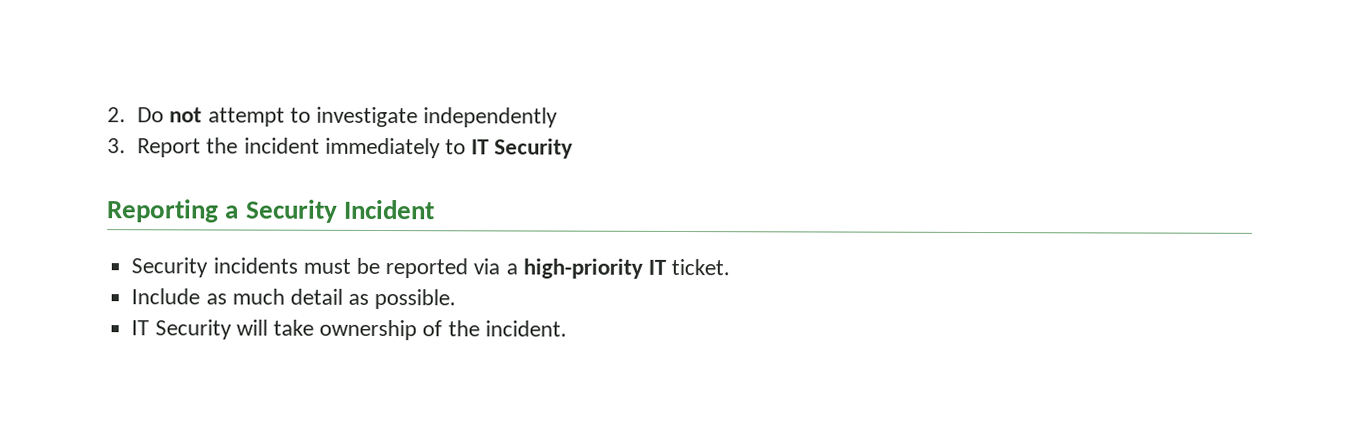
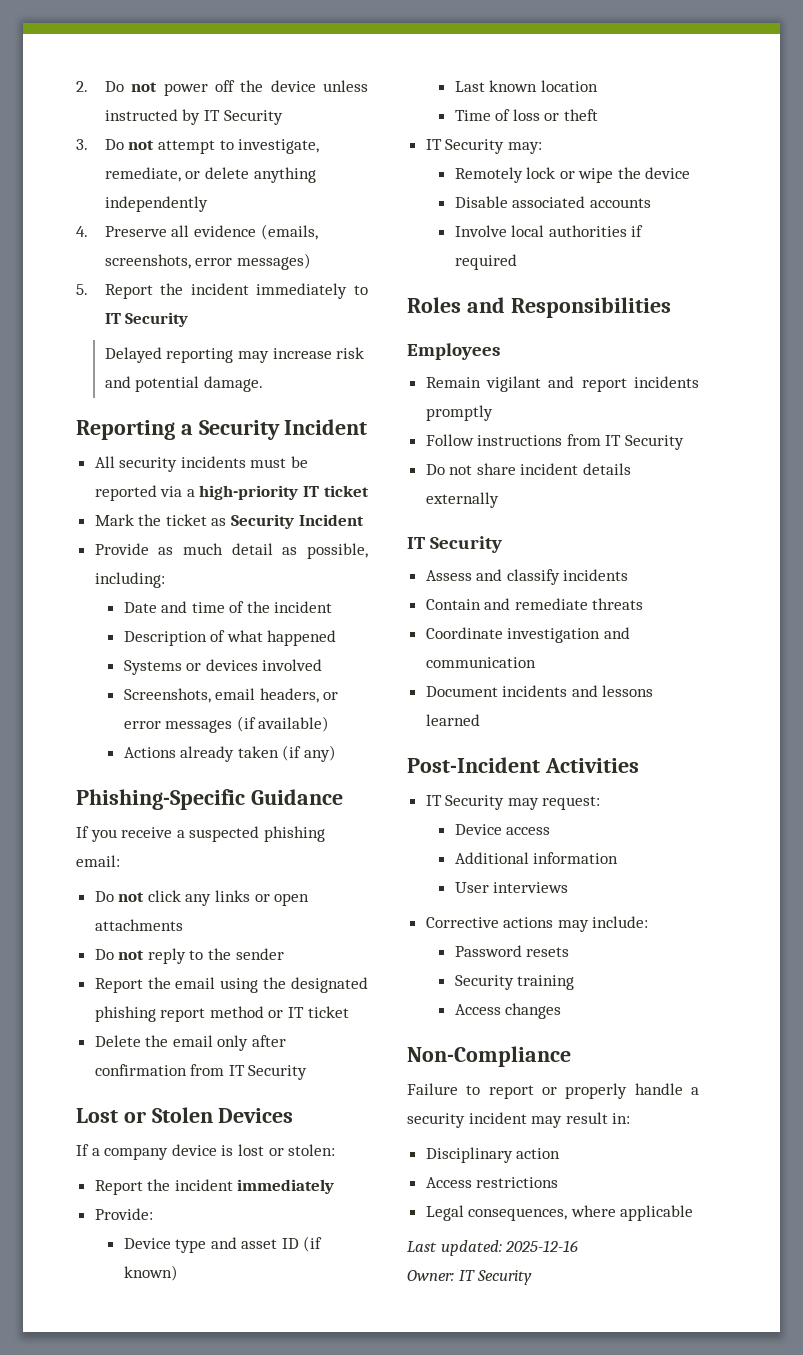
[207,106,559,128] [107,138,126,154] attempt to investigate independently // 3. -> [163,80,368,96] [104,109,283,125] [76,139,320,154] [104,167,316,183] [104,196,208,212] [76,224,318,240] [104,253,312,270] [76,284,88,295] power off the device unless instructed by IT Security // 3. Do not attempt to investigate, remediate, or delete anything independently // 4. Preserve all evidence (emails, screenshots, error messages) // 5.
(574, 148) none -> [104,347,365,363] [104,376,264,392] // Delayed reporting may increase risk and potential damage.
[131,257,209,278] Security -> [94,456,178,472] All security
[671,258,731,276] [131,288,457,310] [131,319,567,341] ticket. // Include as much detail as possible. // IT Security will take ownership of the incident. -> [323,485,369,497] [94,514,364,529] [94,543,368,559] [94,572,165,588] [123,601,333,613] [123,630,337,646] [123,659,323,675] [123,688,339,703] [123,716,330,733] [123,745,336,762] [76,789,343,810] [76,826,325,842] [76,855,120,867] [94,890,310,906] [94,919,183,931] [94,948,284,964] [94,977,369,993] [94,1006,349,1022] [94,1035,287,1051] [94,1064,308,1080] [76,1107,294,1123] [76,1144,336,1160] [94,1179,335,1195] [94,1208,153,1220] [123,1236,323,1253] [123,1265,178,1281] [454,80,598,92] [454,109,598,121] [425,139,542,154] [454,167,691,183] [454,196,651,208] [454,225,644,237] [454,254,517,270] [407,297,671,318] [407,343,500,360] [425,376,699,392] [425,405,493,421] [425,434,685,450] [425,463,632,475] [425,492,499,508] [407,536,503,553] [425,569,629,585] [425,598,644,610] [425,627,630,643] [425,657,536,668] [425,685,654,697] [425,714,480,726] [407,757,639,773] [425,795,601,810] [454,824,551,835] [454,852,619,864] [454,882,569,893] [425,916,649,932] [454,945,570,957] [454,975,575,990] [454,1003,562,1019] [407,1046,571,1067] [407,1083,699,1099] [407,1112,631,1128] [425,1147,561,1163] [425,1177,559,1188] [425,1205,694,1221] [407,1240,579,1256] [407,1270,533,1285] ticket // Mark the ticket as Security Incident // Provide as much detail as possible, including: // Date and time of the incident // Description of what happened // Systems or devices involved // Screenshots, email headers, or error messages (if available) // Actions already taken (if any) // Phishing-Specific Guidance // If you receive a suspected phishing email: // Do not click any links or open attachments // Do not reply to the sender // Report the email using the designated phishing report method or IT ticket // Delete the email only after confirmation from IT Security // Lost or Stolen Devices // If a company device is lost or stolen: // Report the incident immediately // Provide: // Device type and asset ID (if known) // Last known location // Time of loss or theft // IT Security may: // Remotely lock or wipe the device // Disable associated accounts // Involve local authorities if required // Roles and Responsibilities // Employees // Remain vigilant and report incidents promptly // Follow instructions from IT Security // Do not share incident details externally // IT Security // Assess and classify incidents // Contain and remediate threats // Coordinate investigation and communication // Document incidents and lessons learned // Post-Incident Activities // IT Security may request: // Device access // Additional information // User interviews // Corrective actions may include: // Password resets // Security training // Access changes // Non-Compliance // Failure to report or properly handle a security incident may result in: // Disciplinary action // Access restrictions // Legal consequences, where applicable // Last updated: 2025-12-16 // Owner: IT Security

